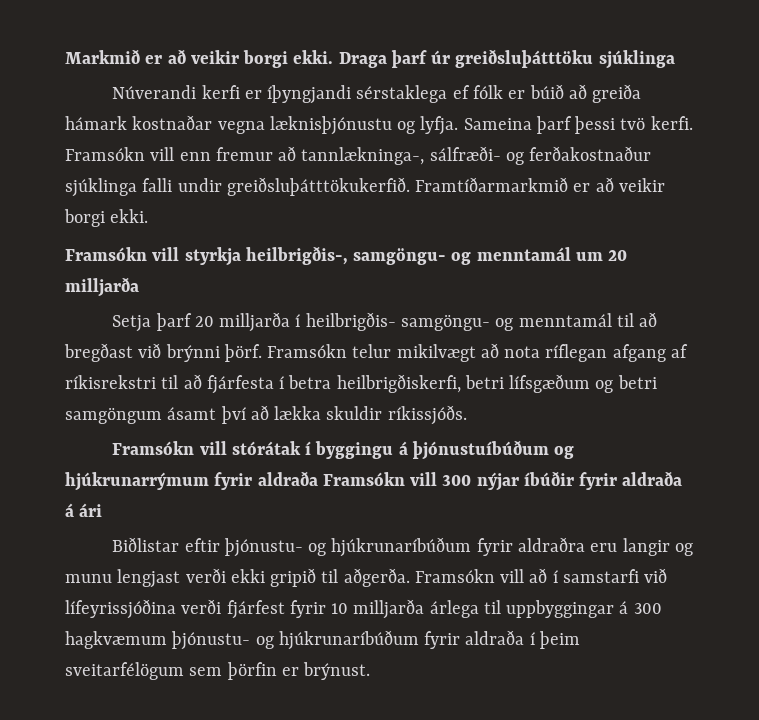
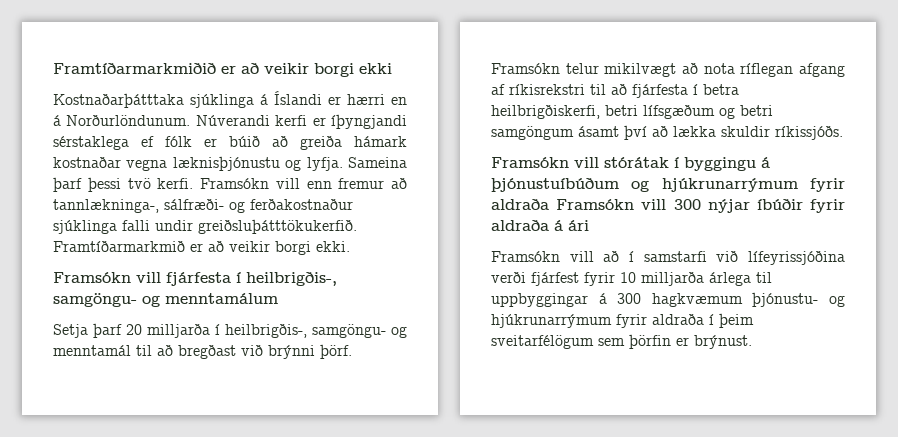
[65,49,675,69] Markmið er að veikir borgi ekki. Draga þarf úr greiðsluþátttöku sjúklinga // -> [53,63,392,77] [53,91,407,108] [53,115,191,126] Framtíðarmarkmiðið er að veikir borgi ekki // Kostnaðarþátttaka sjúklinga á Íslandi er hærri en á Norðurlöndunum.
[184,246,628,266] [65,277,139,297] styrkja heilbrigðis-, samgöngu- og menntamál um 20 milljarða -> [166,272,337,286] [53,293,278,307] fjárfesta í heilbrigðis-, samgöngu- og menntamálum
[305,312,396,331] heilbrigðis- -> [225,324,307,338] heilbrigðis-,
[112,537,693,557] [65,568,410,588] Biðlistar eftir þjónustu- og hjúkrunaríbúðum fyrir aldraðra eru langir og munu lengjast verði ekki gripið til aðgerða. -> (589, 225) none
[278,630,419,650] hjúkrunaríbúðum -> [491,314,612,328] hjúkrunarrýmum

